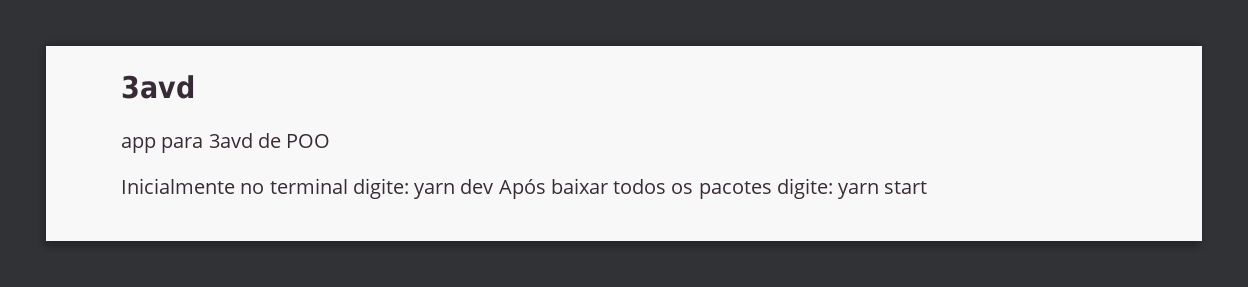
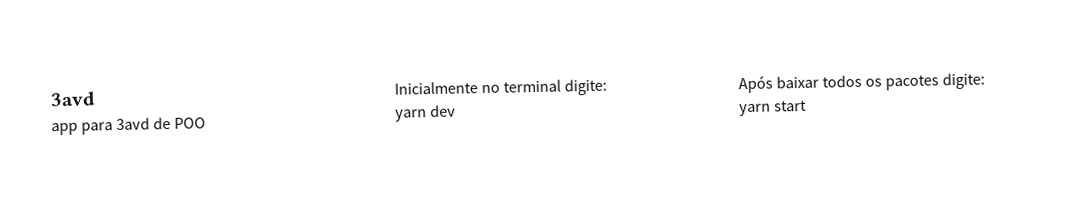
(409, 188) none -> (607, 87) //
(495, 186) none -> (456, 111) //
(833, 188) none -> (985, 81) //

